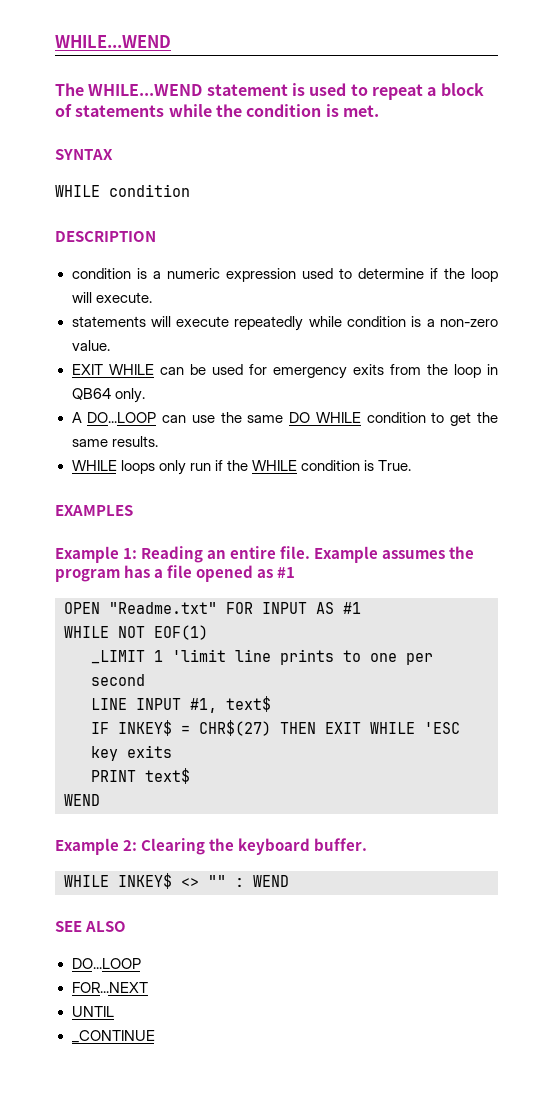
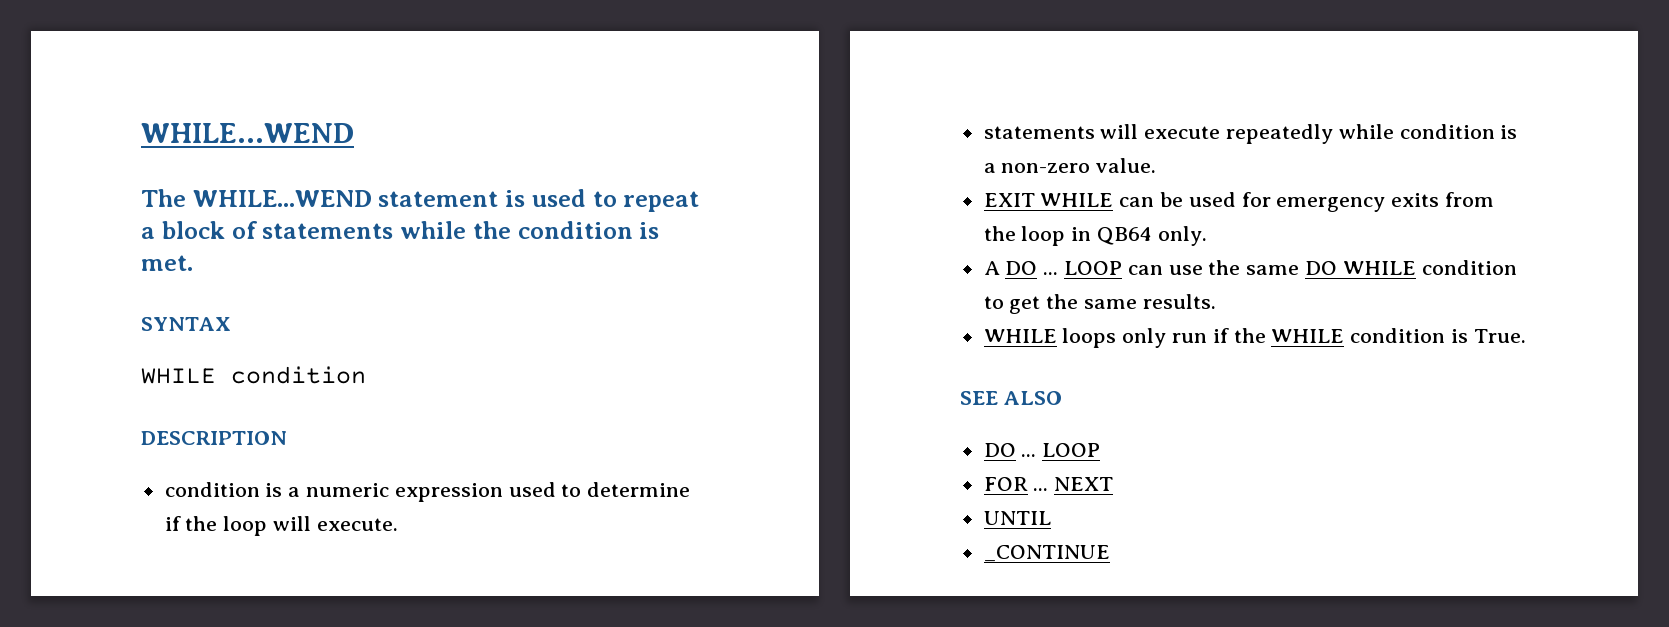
[87,412,157,423] DO...LOOP -> [1005,261,1123,275] DO ... LOOP
[55,505,133,516] [55,546,475,563] [55,565,296,582] [64,602,361,614] [64,625,208,640] [91,649,433,665] [91,674,145,686] [91,696,271,713] [91,720,460,736] [91,745,172,761] [91,768,190,784] [64,794,100,806] [55,838,368,855] [64,873,289,889] [55,921,127,932] [71,958,141,969] [71,982,148,993] EXAMPLES // Example 1: Reading an entire file. Example assumes the program has a file opened as #1 // OPEN "Readme.txt" FOR INPUT AS #1 // WHILE NOT EOF(1) // _LIMIT 1 'limit line prints to one per second // LINE INPUT #1, text$ // IF INKEY$ = CHR$(27) THEN EXIT WHILE 'ESC key exits // PRINT text$ // WEND // Example 2: Clearing the keyboard buffer. // WHILE INKEY$ <> "" : WEND // SEE ALSO // DO...LOOP // FOR...NEXT -> [960,391,1062,405] [983,443,1101,457] [983,477,1114,491] SEE ALSO // DO ... LOOP // FOR ... NEXT

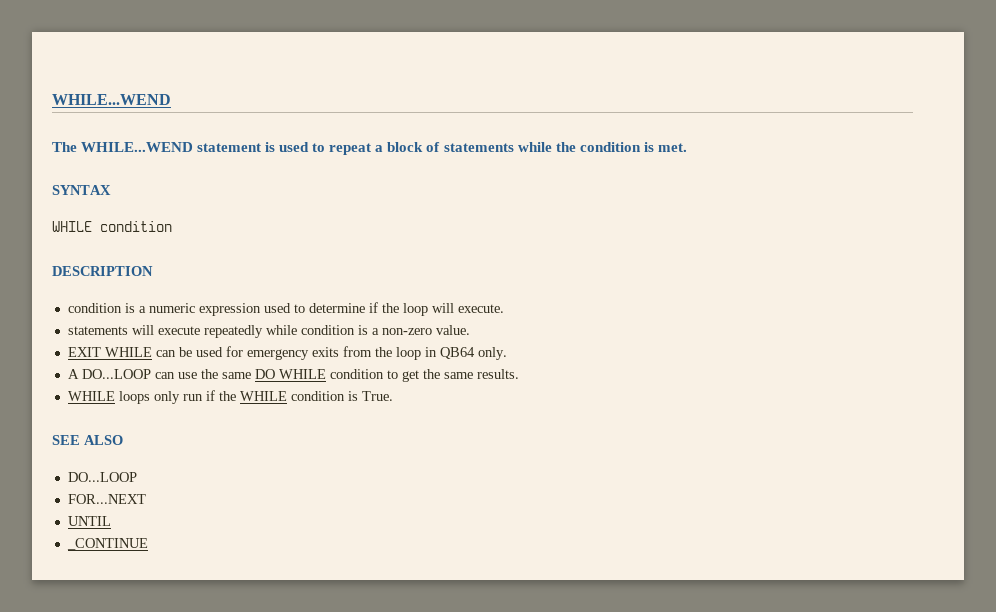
[1005,261,1123,275] DO ... LOOP -> [81,369,151,379] DO...LOOP
[983,443,1101,457] [983,477,1114,491] DO ... LOOP // FOR ... NEXT -> [67,472,137,482] [67,494,146,504] DO...LOOP // FOR...NEXT

